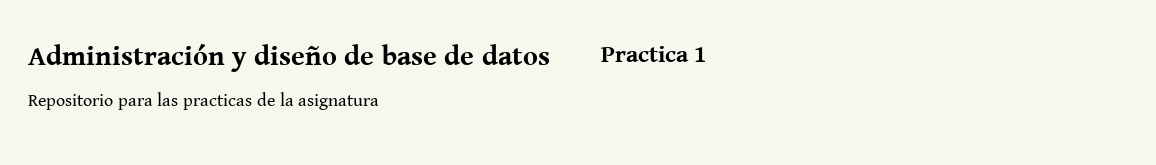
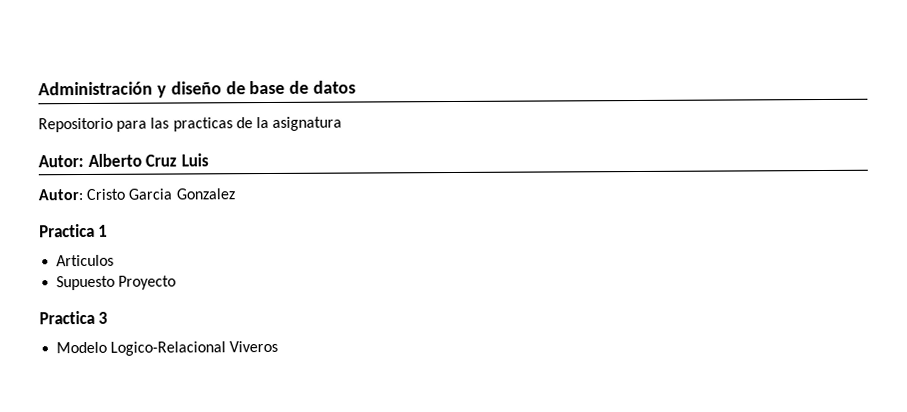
[601,46,707,62] Practica 1 -> [38,153,209,168] [38,188,235,201] [39,223,109,238] [56,254,115,267] [56,275,177,291] [39,310,109,325] [56,340,279,356] Autor: Alberto Cruz Luis // Autor: Cristo Garcia Gonzalez // Practica 1 // Articulos // Supuesto Proyecto // Practica 3 // Modelo Logico-Relacional Viveros

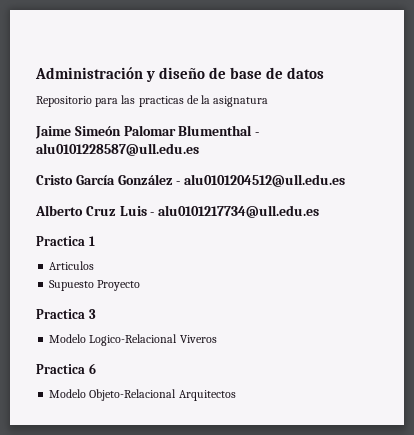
[38,154,84,168] Autor: -> [35,125,260,139] [36,143,199,156] [36,174,346,187] Jaime Simeón Palomar Blumenthal - alu0101228587@ull.edu.es // Cristo García González - alu0101204512@ull.edu.es //
[38,188,235,201] // Autor: Cristo Garcia Gonzalez -> [150,205,320,218] - alu0101217734@ull.edu.es
(279, 346) none -> [36,363,96,374] [49,389,236,401] // Practica 6 // Modelo Objeto-Relacional Arquitectos

